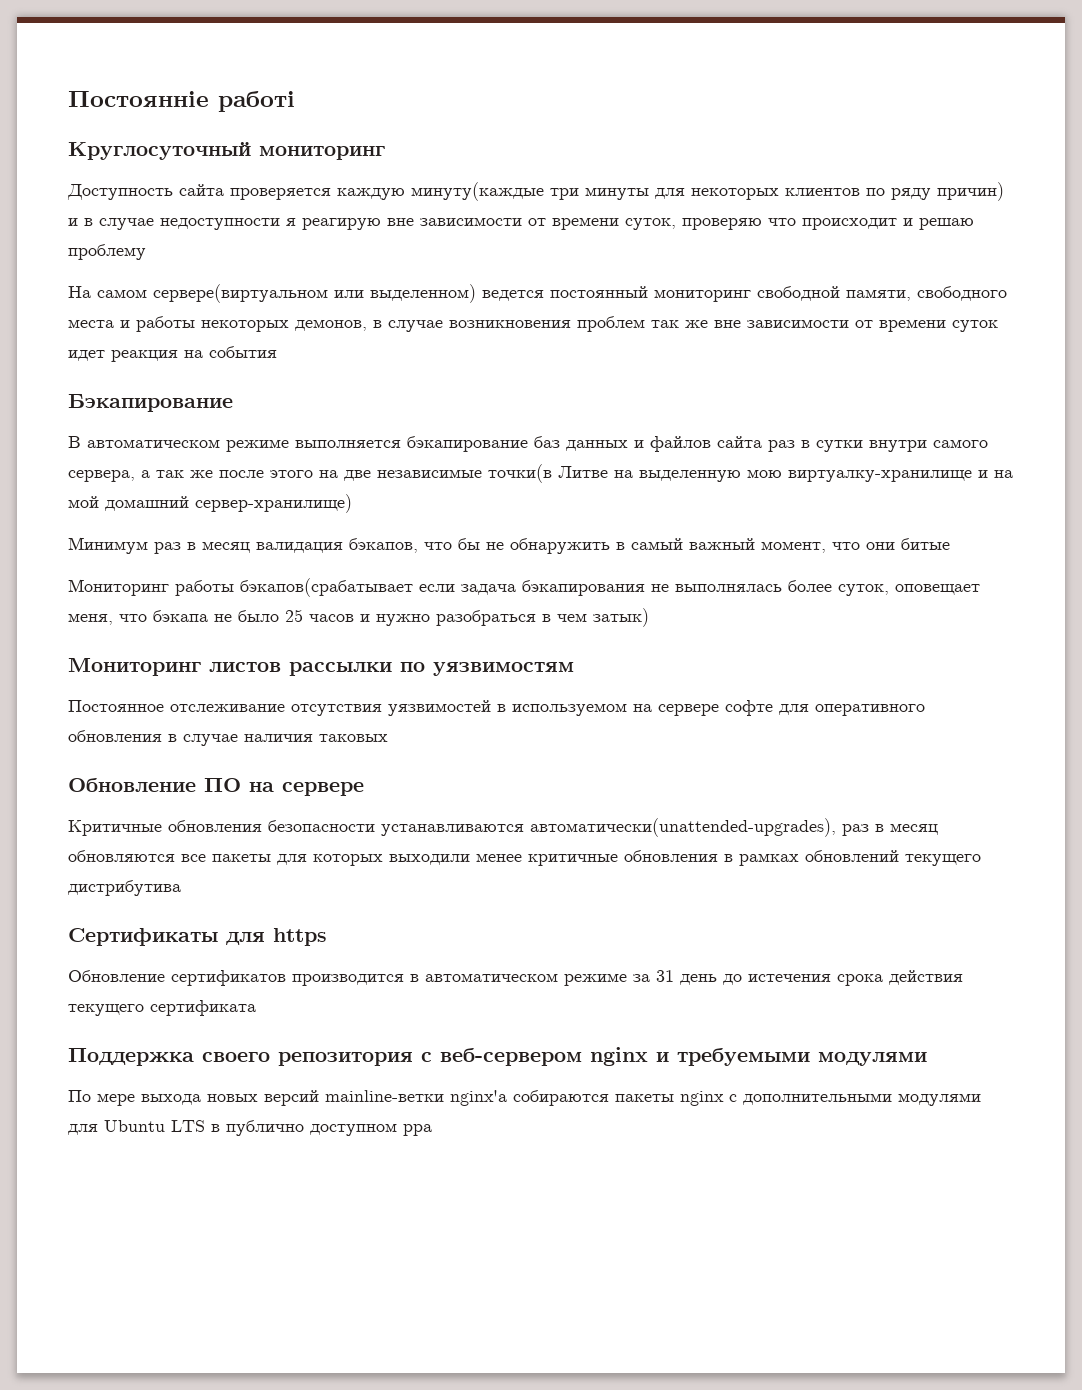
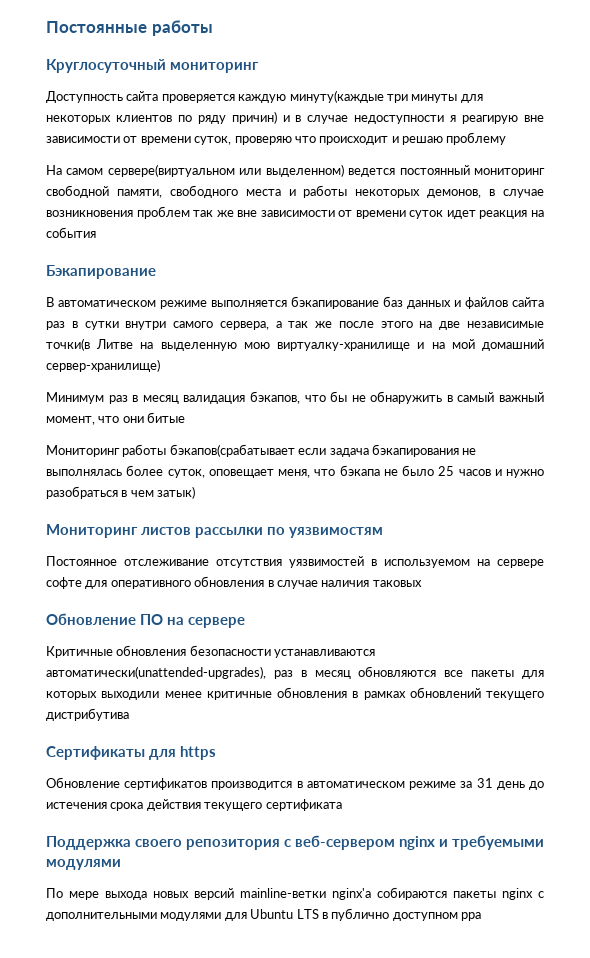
[68,91,295,112] Постоянніе работі -> [46,20,213,36] Постоянные работы

